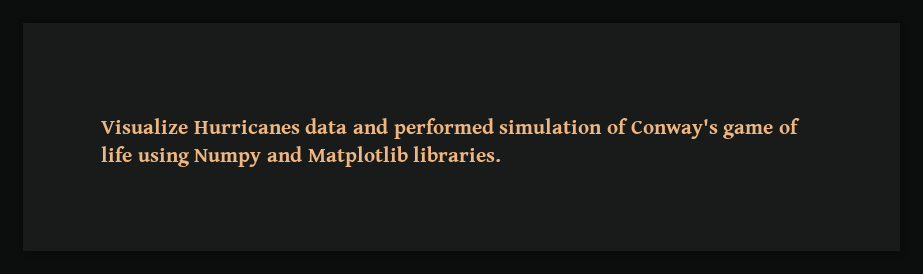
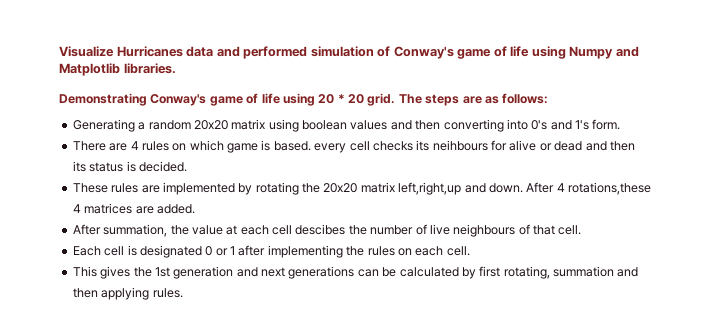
(502, 154) none -> [59,93,549,106] [72,119,621,132] [72,140,635,153] [72,161,187,172] [72,182,651,195] [72,203,195,214] [72,224,582,237] [72,245,470,258] [72,266,639,279] [72,287,183,300] // Demonstrating Conway's game of life using 20 * 20 grid. The steps are as follows: // Generating a random 20x20 matrix using boolean values and then converting into 0's and 1's form. // There are 4 rules on which game is based. every cell checks its neihbours for alive or dead and then its status is decided. // These rules are implemented by rotating the 20x20 matrix left,right,up and down. After 4 rotations,these 4 matrices are added. // After summation, the value at each cell descibes the number of live neighbours of that cell. // Each cell is designated 0 or 1 after implementing the rules on each cell. // This gives the 1st generation and next generations can be calculated by first rotating, summation and then applying rules.

